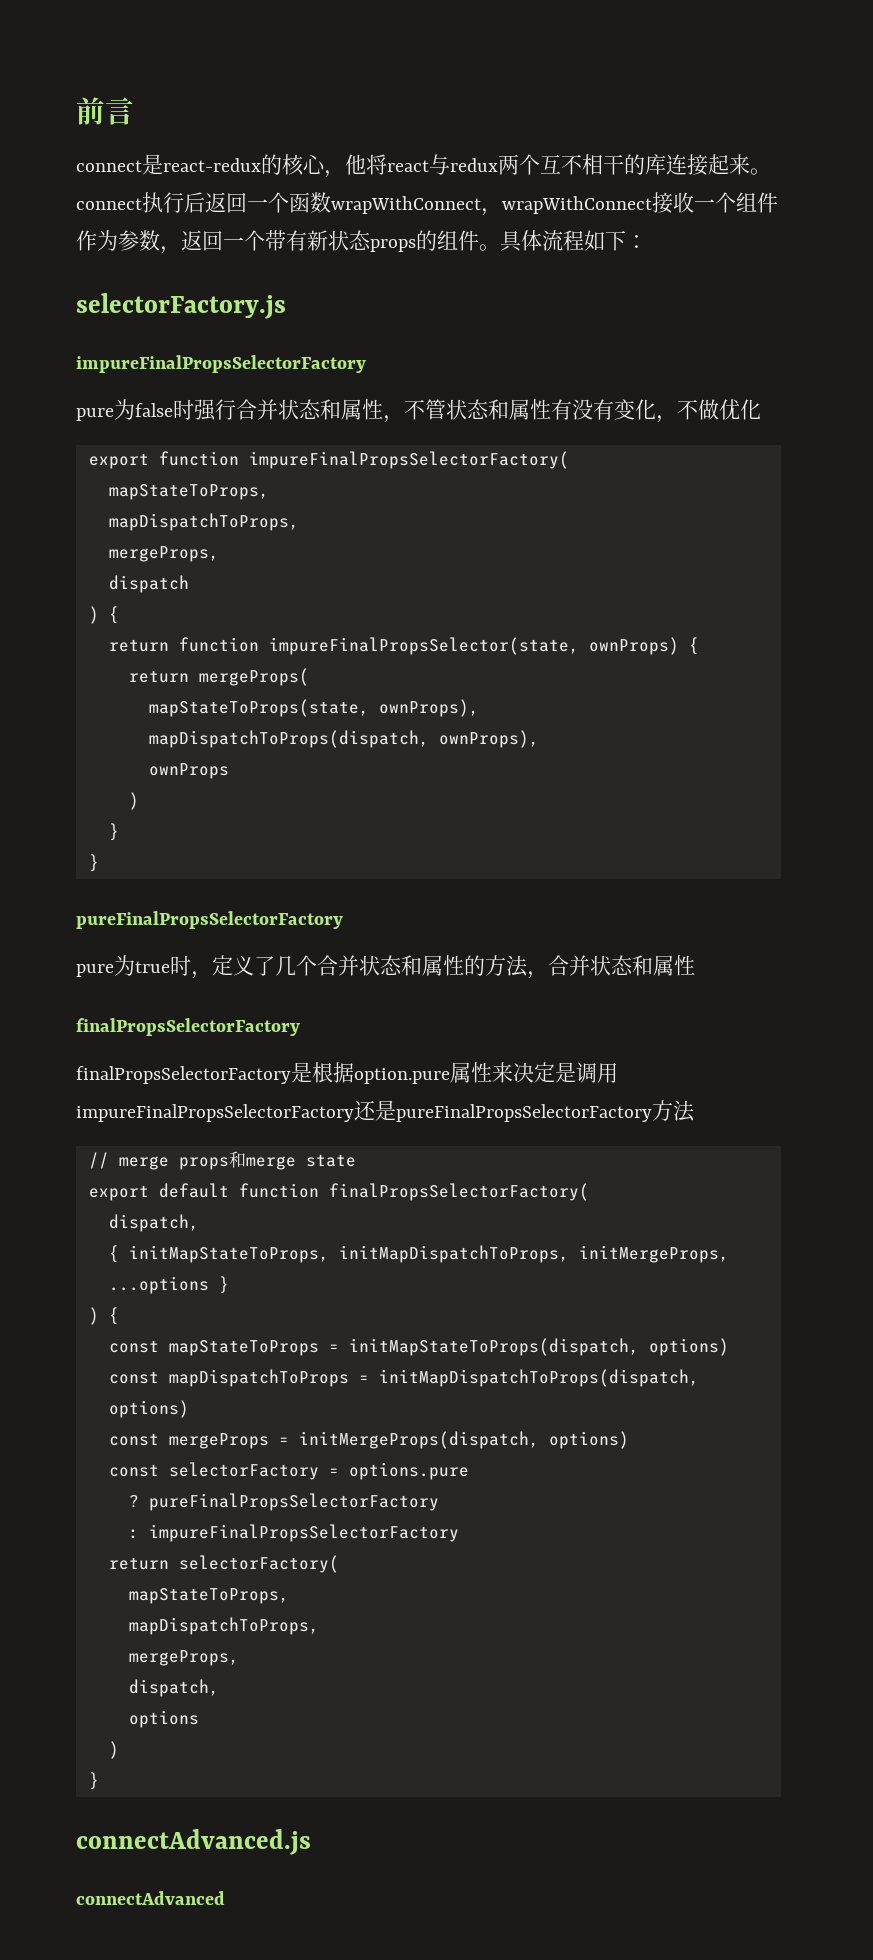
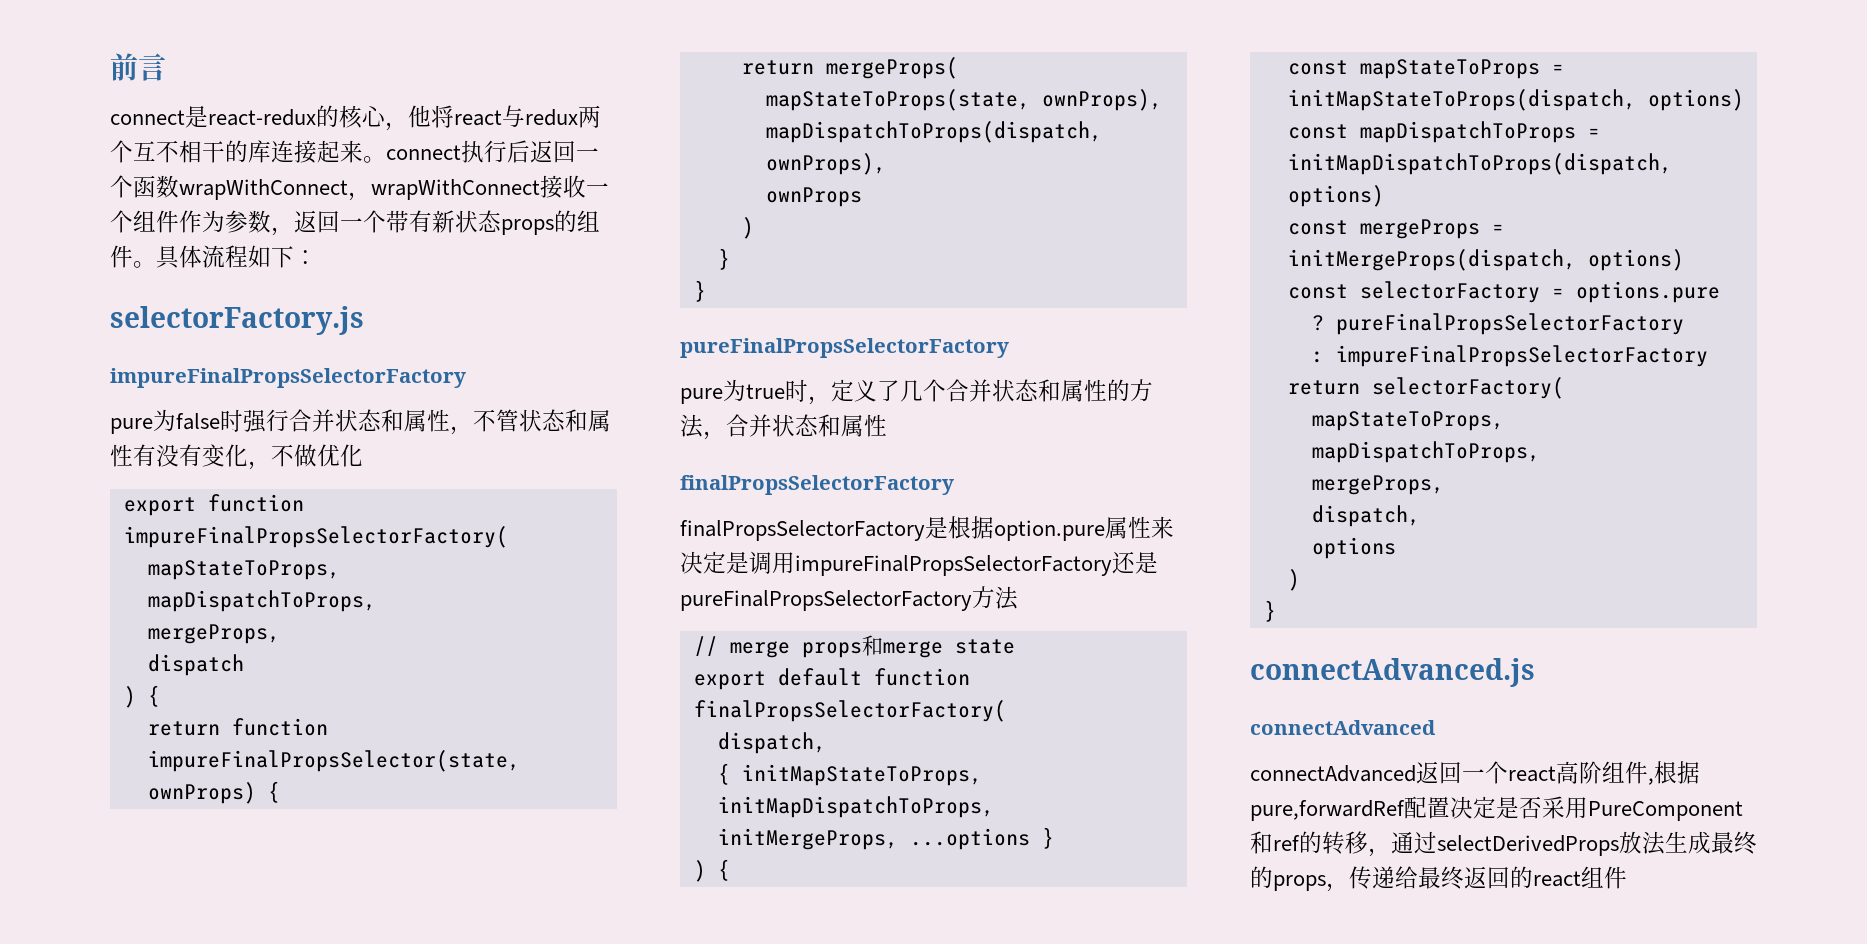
(225, 1898) none -> [1250,761,1700,785] [1250,796,1743,821] [1250,831,1757,857] [1250,866,1627,892] // connectAdvanced返回一个react高阶组件,根据pure,forwardRef配置决定是否采用PureComponent和ref的转移，通过selectDerivedProps放法生成最终的props，传递给最终返回的react组件

